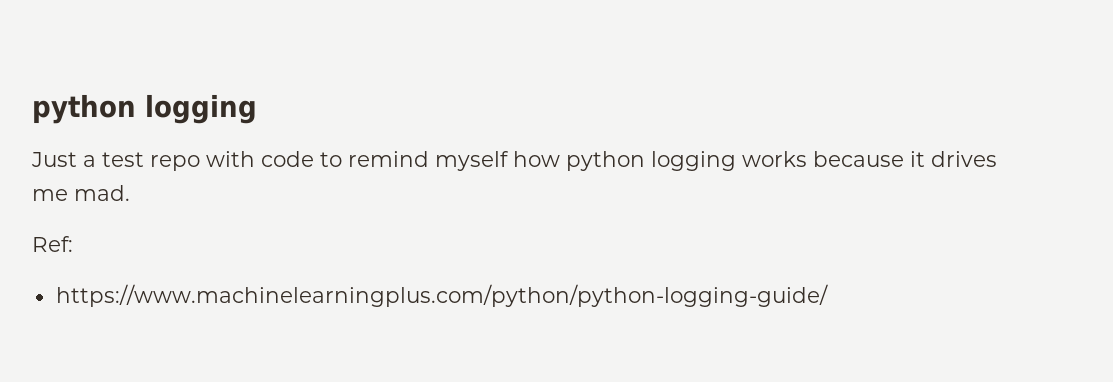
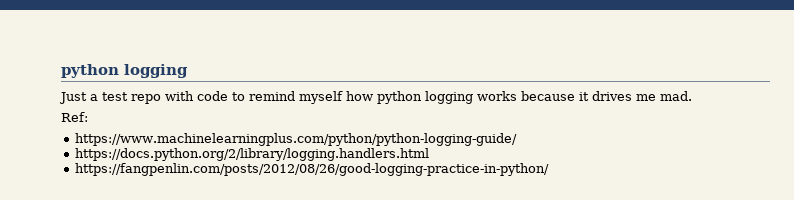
(828, 295) none -> [74,148,429,161] [74,163,549,176] // https://docs.python.org/2/library/logging.handlers.html // https://fangpenlin.com/posts/2012/08/26/good-logging-practice-in-python/

